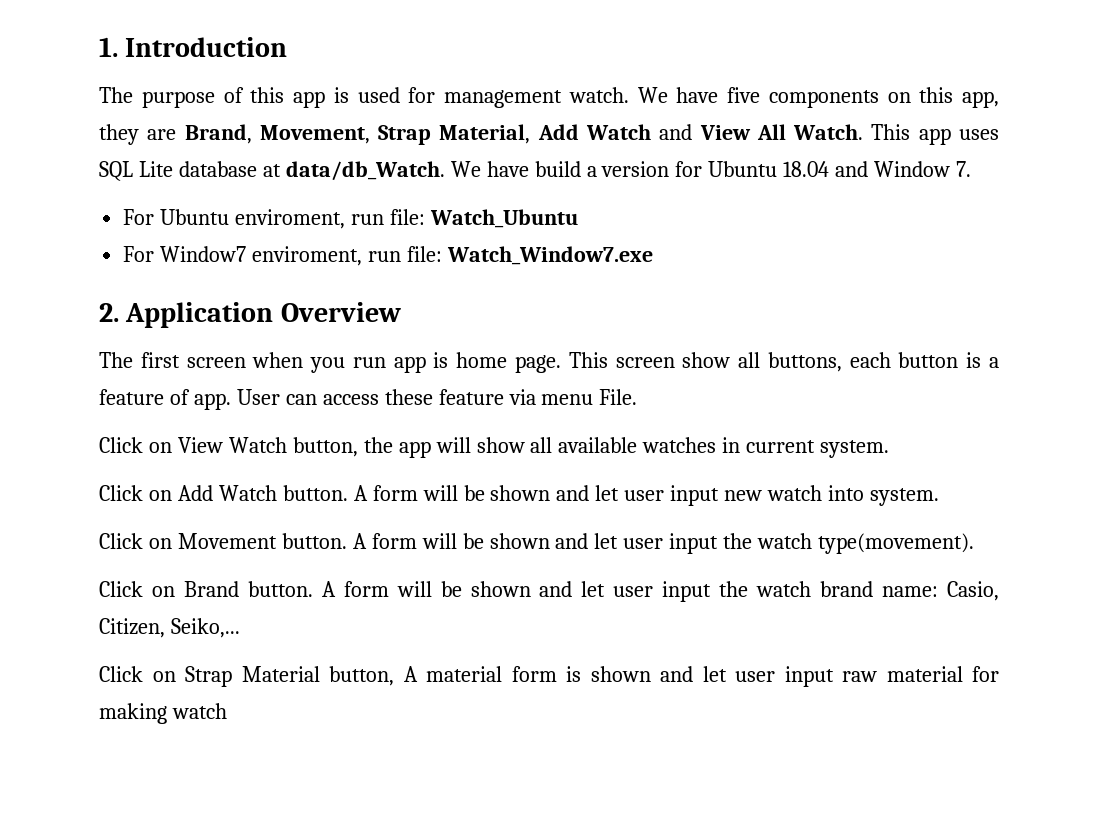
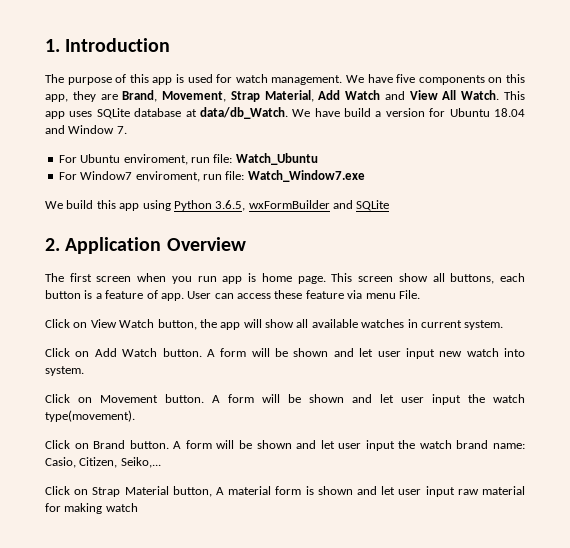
[444,87,629,108] management watch. -> [235,74,343,85] watch management.
[99,161,173,181] SQL Lite -> [96,108,130,119] SQLite
(653, 255) none -> [45,200,390,211] // We build this app using Python 3.6.5, wxFormBuilder and SQLite

